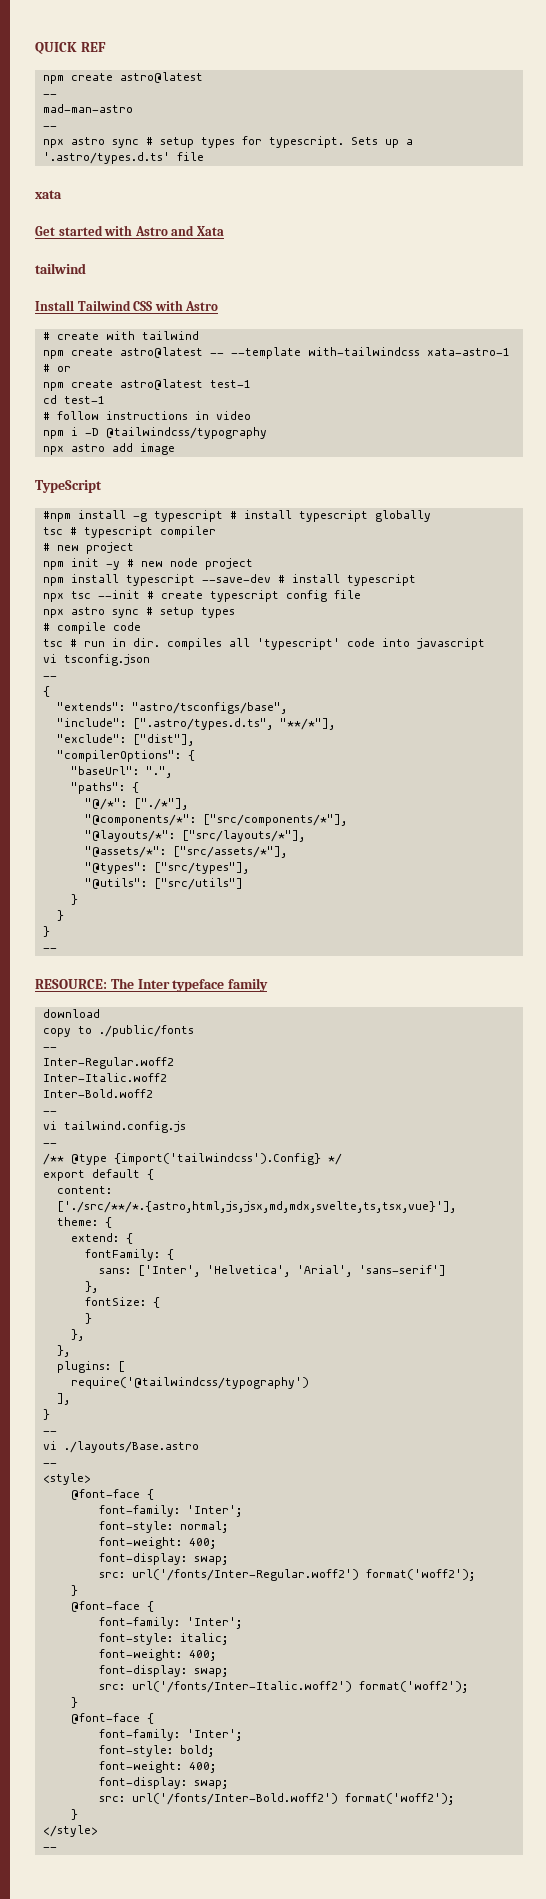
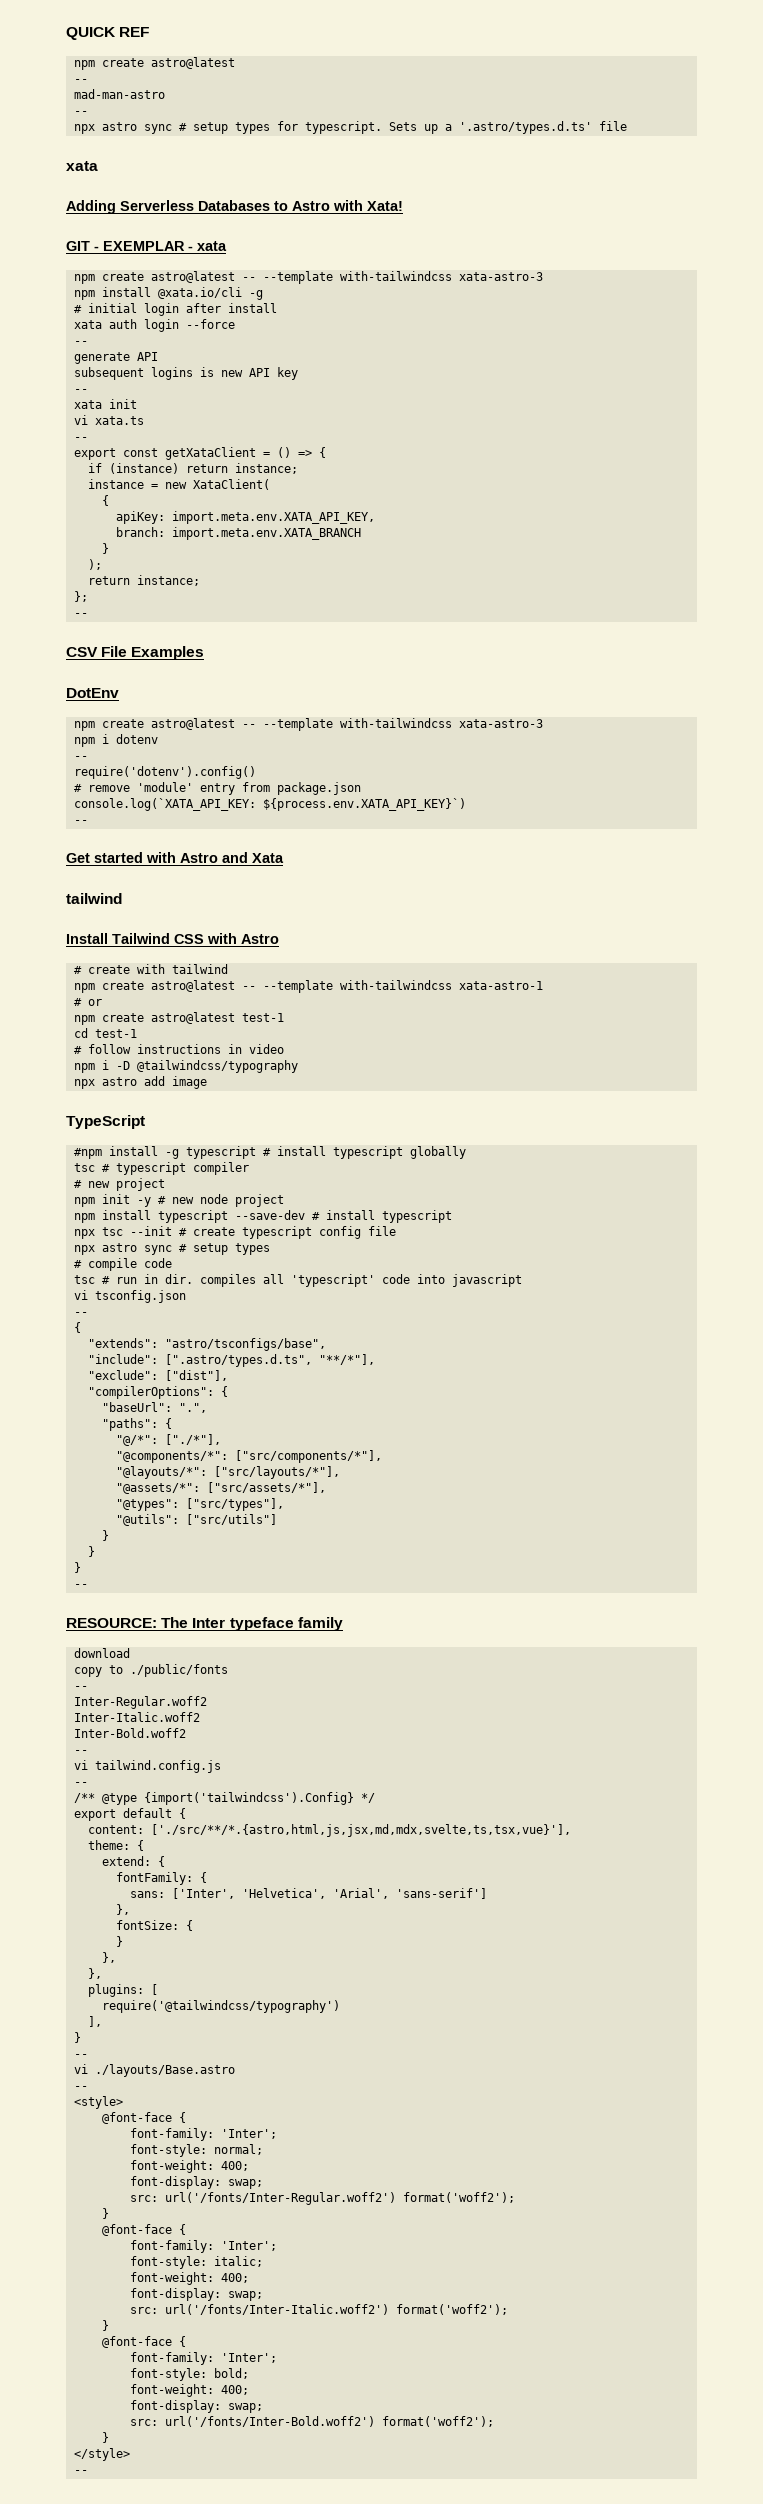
(62, 194) none -> [66,200,403,214] [66,241,227,251] [73,271,543,284] [73,287,263,300] [73,303,277,316] [73,319,235,332] [73,341,88,345] [73,352,158,364] [73,367,298,380] [73,389,88,393] [73,399,137,409] [73,415,144,425] [73,437,88,441] [73,447,326,460] [87,463,298,474] [87,479,270,490] [101,495,109,506] [115,511,375,524] [115,527,361,540] [101,543,109,554] [87,559,102,570] [87,575,200,586] [73,591,88,602] [73,613,88,617] [66,646,205,660] [66,688,119,698] [73,718,543,731] [73,734,158,747] [73,756,88,760] [73,766,256,779] [73,782,361,795] [73,798,466,811] [73,820,88,824] // Adding Serverless Databases to Astro with Xata! // GIT - EXEMPLAR - xata // npm create astro@latest -- --template with-tailwindcss xata-astro-3 // npm install @xata.io/cli -g // # initial login after install // xata auth login --force // -- // generate API // subsequent logins is new API key // -- // xata init // vi xata.ts // -- // export const getXataClient = () => { // if (instance) return instance; // instance = new XataClient( // { // apiKey: import.meta.env.XATA_API_KEY, // branch: import.meta.env.XATA_BRANCH // } // ); // return instance; // }; // -- // CSV File Examples // DotEnv // npm create astro@latest -- --template with-tailwindcss xata-astro-3 // npm i dotenv // -- // require('dotenv').config() // # remove 'module' entry from package.json // console.log(`XATA_API_KEY: ${process.env.XATA_API_KEY}`) // --

